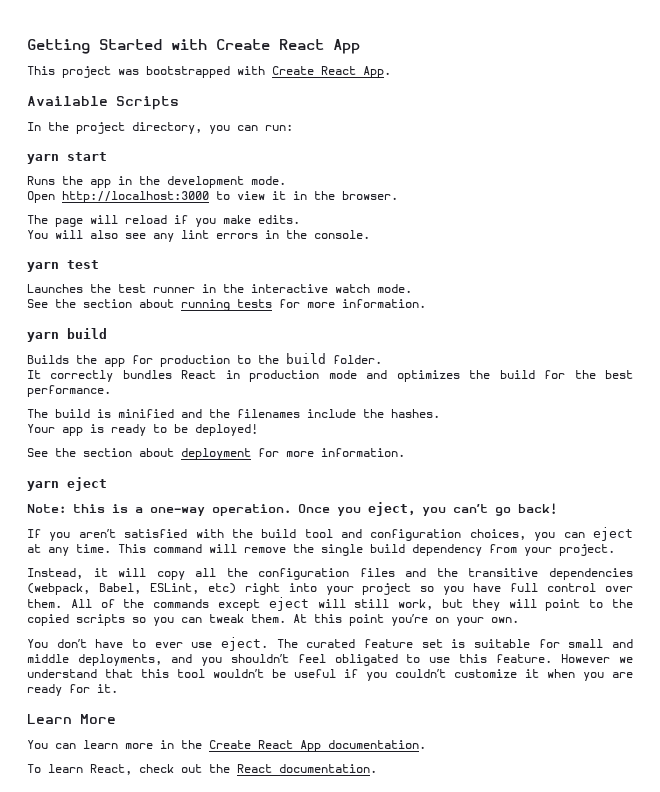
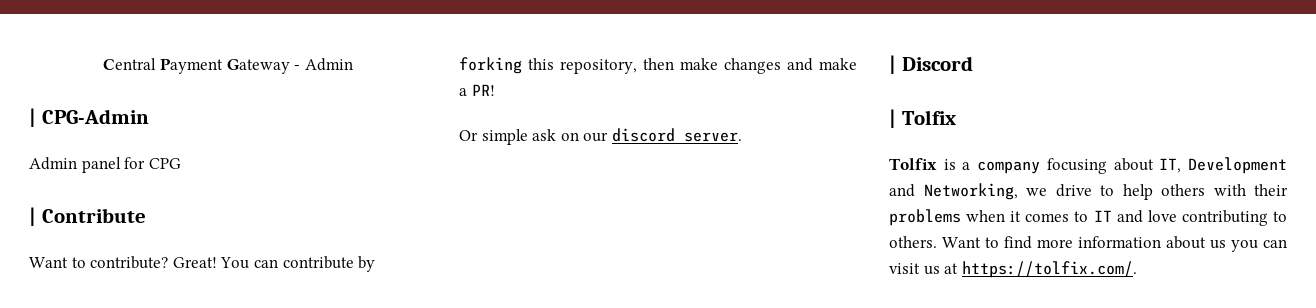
[27,39,360,54] [27,66,391,78] [27,96,179,110] [27,122,293,134] [27,152,107,164] [27,176,286,188] [27,191,398,203] [27,215,300,227] [27,230,370,242] [27,260,99,272] [27,284,412,293] [27,299,426,311] [27,328,107,342] [27,353,382,367] [27,370,633,382] [27,385,111,397] [27,409,440,418] [27,424,258,436] [27,448,405,460] [27,477,107,491] [27,502,557,516] [27,527,633,541] [27,544,615,556] [27,568,633,580] [27,583,633,595] [27,597,633,611] [27,614,519,626] [27,637,633,651] [27,654,633,666] [27,669,633,681] [27,684,118,696] [27,714,116,724] [27,740,426,752] [27,764,377,775] Getting Started with Create React App // This project was bootstrapped with Create React App. // Available Scripts // In the project directory, you can run: // yarn start // Runs the app in the development mode. // Open http://localhost:3000 to view it in the browser. // The page will reload if you make edits. // You will also see any lint errors in the console. // yarn test // Launches the test runner in the interactive watch mode. // See the section about running tests for more information. // yarn build // Builds the app for production to the build folder. // It correctly bundles React in production mode and optimizes the build for the best performance. // The build is minified and the filenames include the hashes. // Your app is ready to be deployed! // See the section about deployment for more information. // yarn eject // Note: this is a one-way operation. Once you eject, you can’t go back! // If you aren’t satisfied with the build tool and configuration choices, you can eject at any time. This command will remove the single build dependency from your project. // Instead, it will copy all the configuration files and the transitive dependencies (webpack, Babel, ESLint, etc) right into your project so you have full control over them. All of the commands except eject will still work, but they will point to the copied scripts so you can tweak them. At this point you’re on your own. // You don’t have to ever use eject. The curated feature set is suitable for small and middle deployments, and you shouldn’t feel obligated to use this feature. However we understand that this tool wouldn’t be useful if you couldn’t customize it when you are ready for it. // Learn More // You can learn more in the Create React App documentation. // To learn React, check out the React documentation. -> [103,58,353,74] [29,108,149,127] [29,157,181,173] [29,207,146,226] [29,256,376,272] [459,57,857,74] [459,84,495,96] [459,128,742,145] [889,55,973,74] [889,109,956,128] [889,157,1287,174] [889,183,1288,200] [889,209,1287,226] [889,236,1287,252] [889,261,1137,278] Central Payment Gateway - Admin // | CPG-Admin // Admin panel for CPG // | Contribute // Want to contribute? Great! You can contribute by forking this repository, then make changes and make a PR! // Or simple ask on our discord server. // | Discord // | Tolfix // Tolfix is a company focusing about IT, Development and Networking, we drive to help others with their problems when it comes to IT and love contributing to others. Want to find more information about us you can visit us at https://tolfix.com/.

